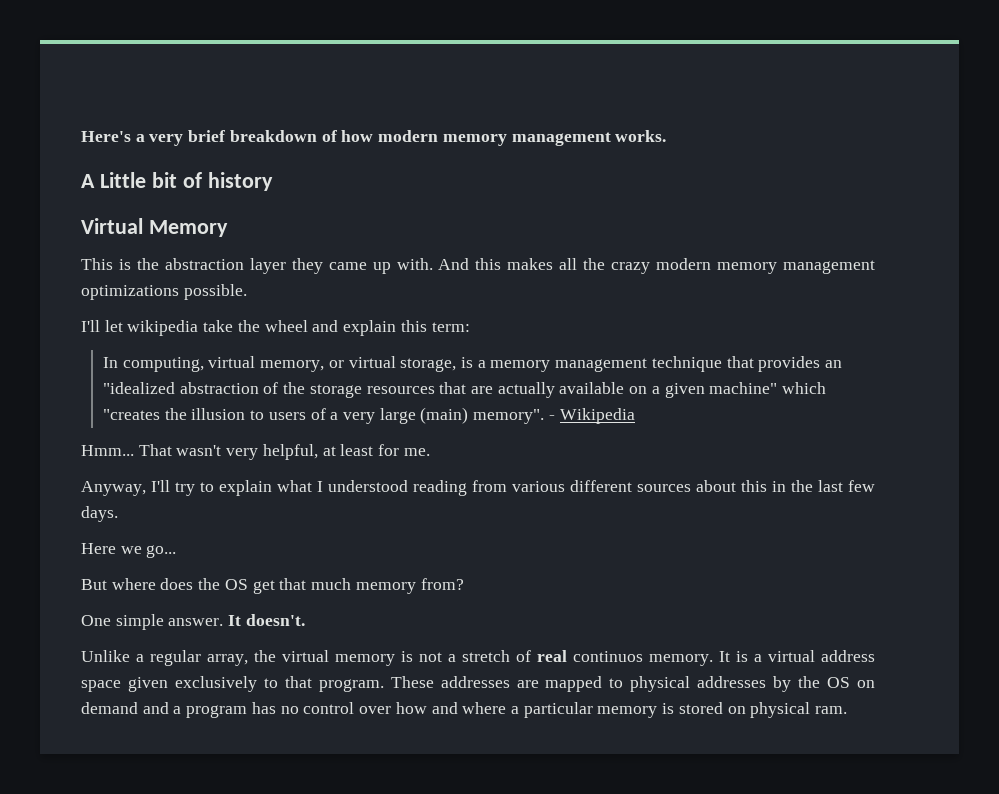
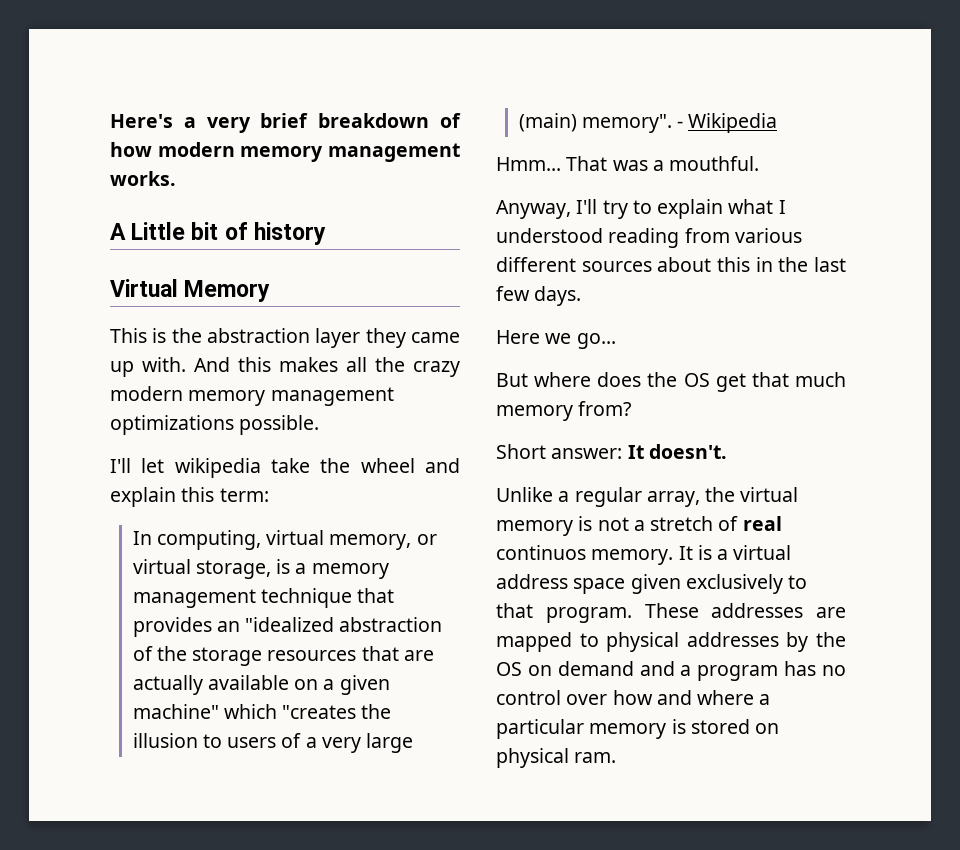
[176,444,430,460] wasn't very helpful, at least for me. -> [612,156,760,171] was a mouthful.
[81,614,224,630] One simple answer. -> [496,444,623,459] Short answer:

